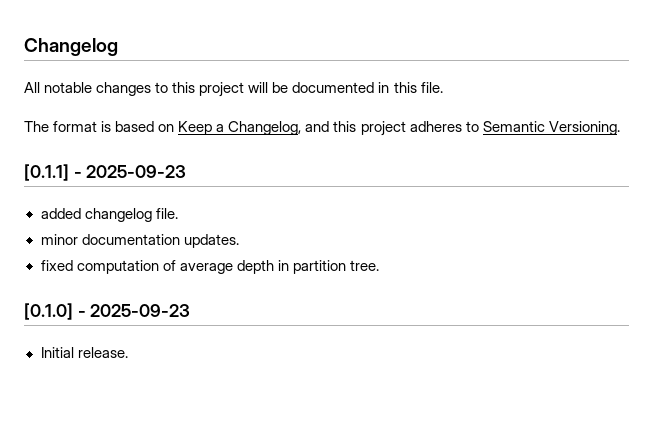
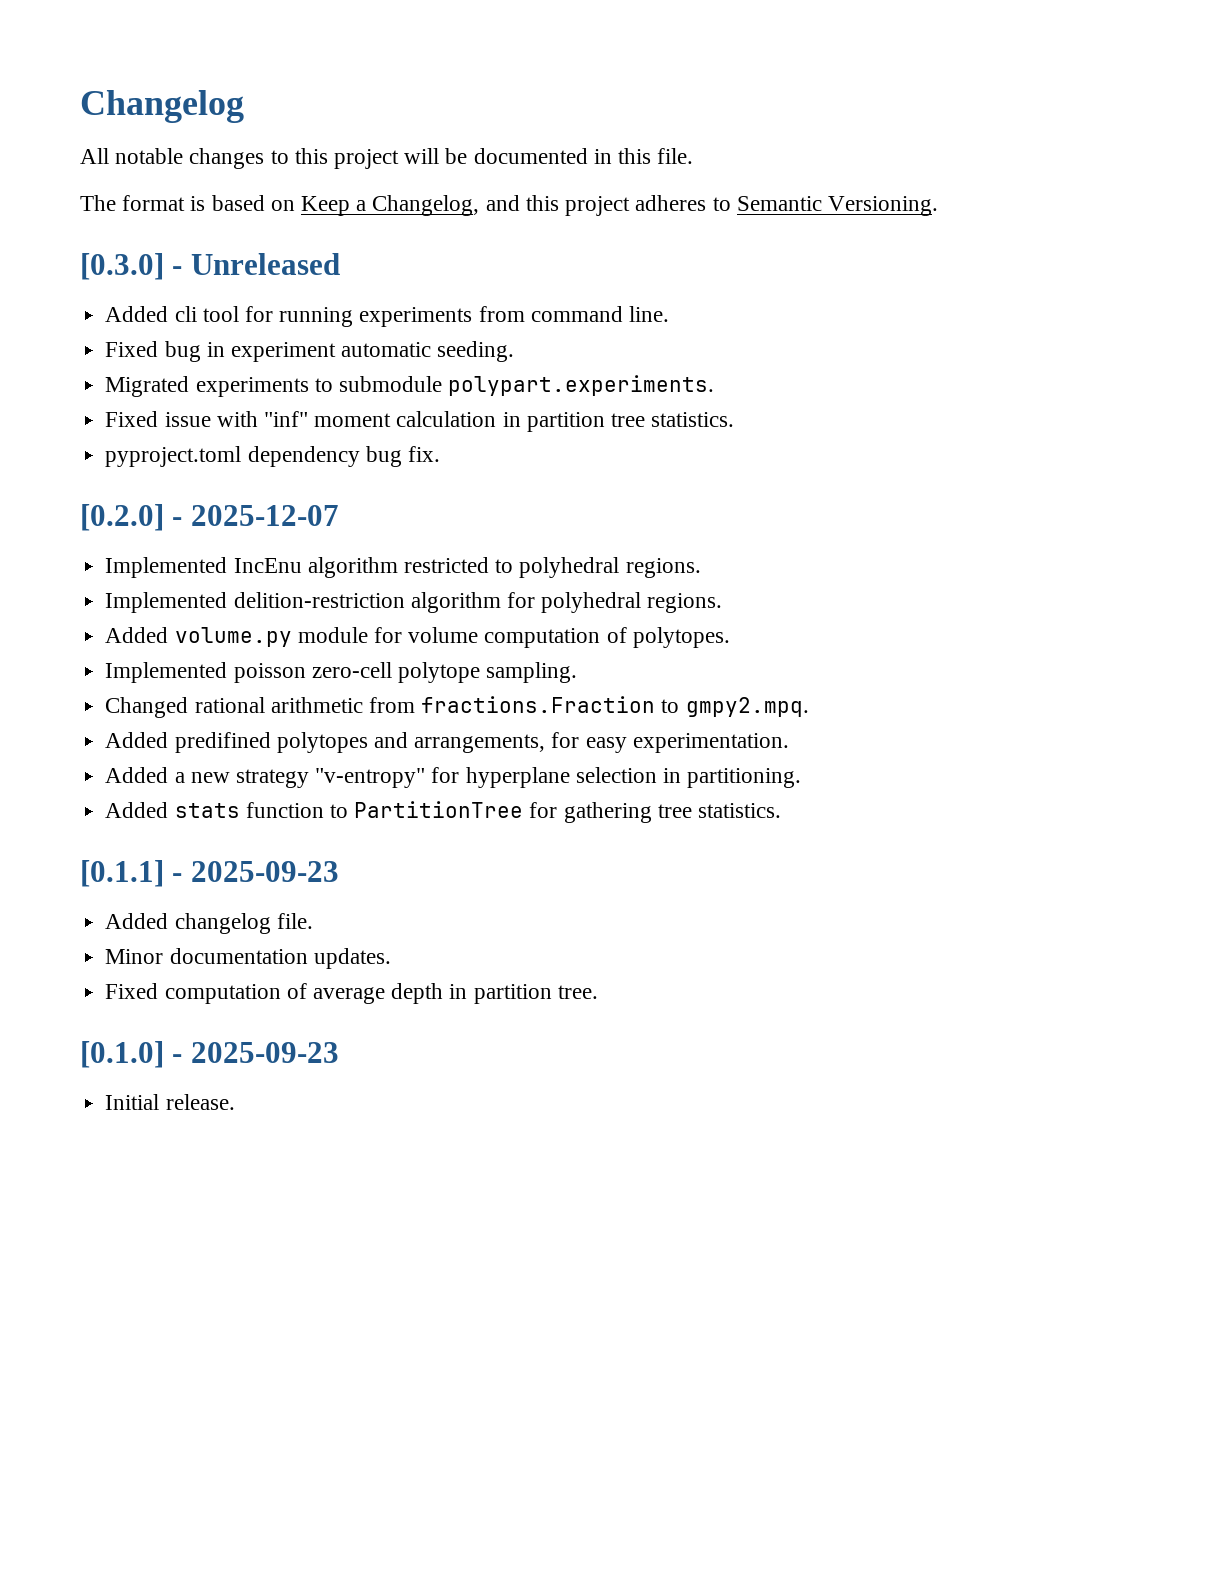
(620, 128) none -> [80,253,340,280] [105,306,669,327] [105,341,515,362] [105,375,715,397] [105,411,735,432] [105,446,440,467] [80,504,339,531] [105,557,701,578] [105,592,723,613] [105,627,730,648] [105,662,578,683] [105,696,809,718] [105,732,789,753] [105,767,802,788] [105,801,781,823] // [0.3.0] - Unreleased // Added cli tool for running experiments from command line. // Fixed bug in experiment automatic seeding. // Migrated experiments to submodule polypart.experiments. // Fixed issue with "inf" moment calculation in partition tree statistics. // pyproject.toml dependency bug fix. // [0.2.0] - 2025-12-07 // Implemented IncEnu algorithm restricted to polyhedral regions. // Implemented delition-restriction algorithm for polyhedral regions. // Added volume.py module for volume computation of polytopes. // Implemented poisson zero-cell polytope sampling. // Changed rational arithmetic from fractions.Fraction to gmpy2.mpq. // Added predifined polytopes and arrangements, for easy experimentation. // Added a new strategy "v-entropy" for hyperplane selection in partitioning. // Added stats function to PartitionTree for gathering tree statistics.
[40,208,81,219] added -> [105,913,169,929] Added
[40,234,78,245] minor -> [105,949,164,964] Minor
[40,260,73,271] fixed -> [105,983,159,999] Fixed

